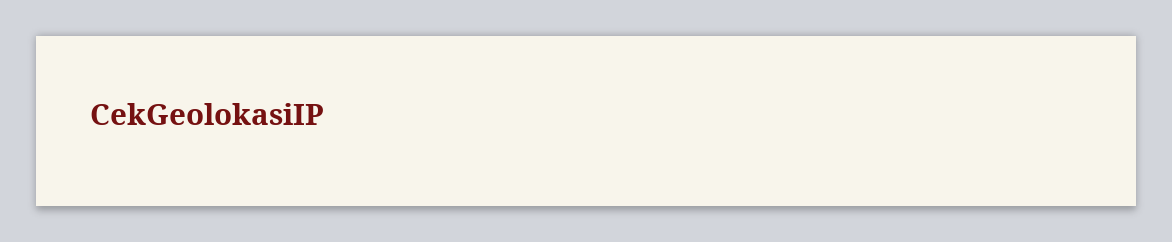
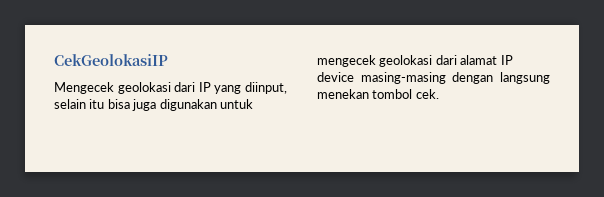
(324, 114) none -> [54,82,287,94] [54,99,253,111] [317,55,513,67] [317,72,550,84] [317,89,439,99] // Mengecek geolokasi dari IP yang diinput, selain itu bisa juga digunakan untuk mengecek geolokasi dari alamat IP device masing-masing dengan langsung menekan tombol cek.

